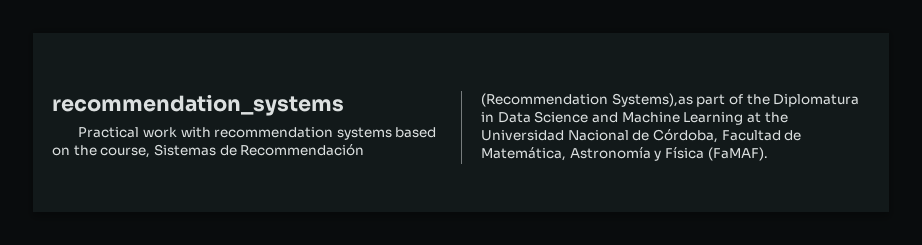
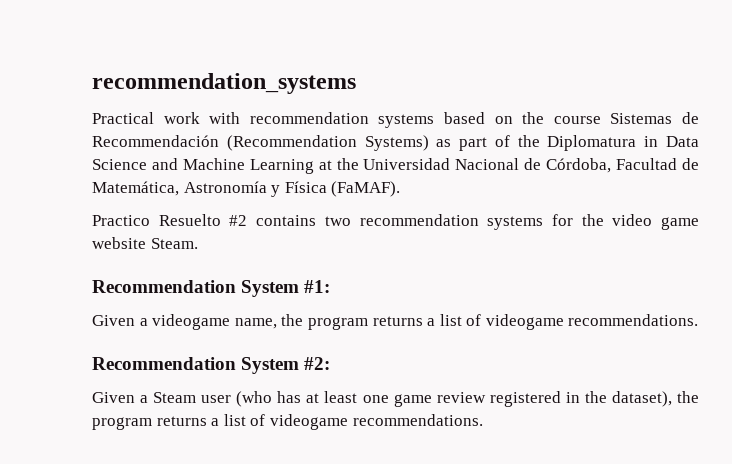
[100,147,151,158] course, -> [553,116,601,124] course
[611,93,693,107] Systems),as -> [364,135,452,151] Systems) as
(768, 154) none -> [92,214,699,230] [92,237,198,249] [92,280,331,297] [92,314,699,330] [92,357,331,374] [92,391,699,407] [92,414,483,430] // Practico Resuelto #2 contains two recommendation systems for the video game website Steam. // Recommendation System #1: // Given a videogame name, the program returns a list of videogame recommendations. // Recommendation System #2: // Given a Steam user (who has at least one game review registered in the dataset), the program returns a list of videogame recommendations.

